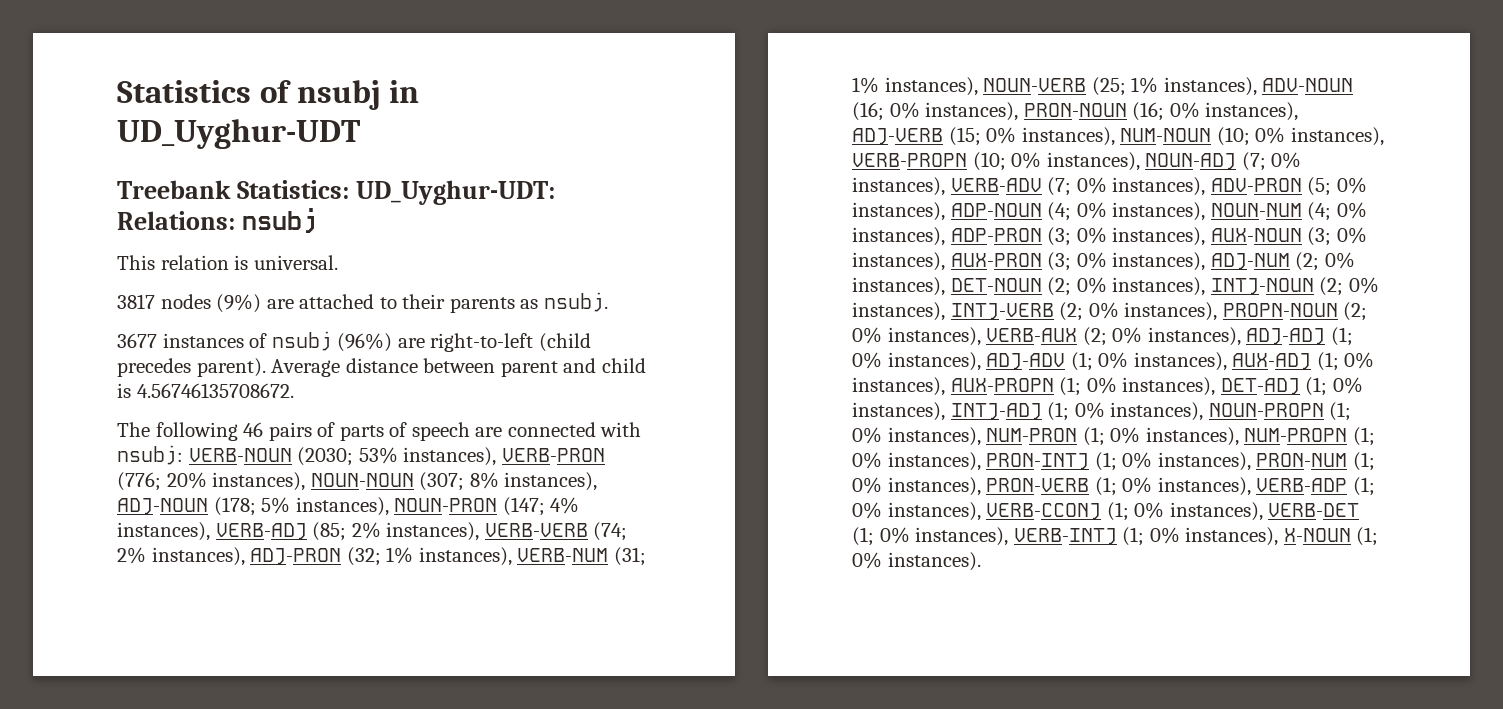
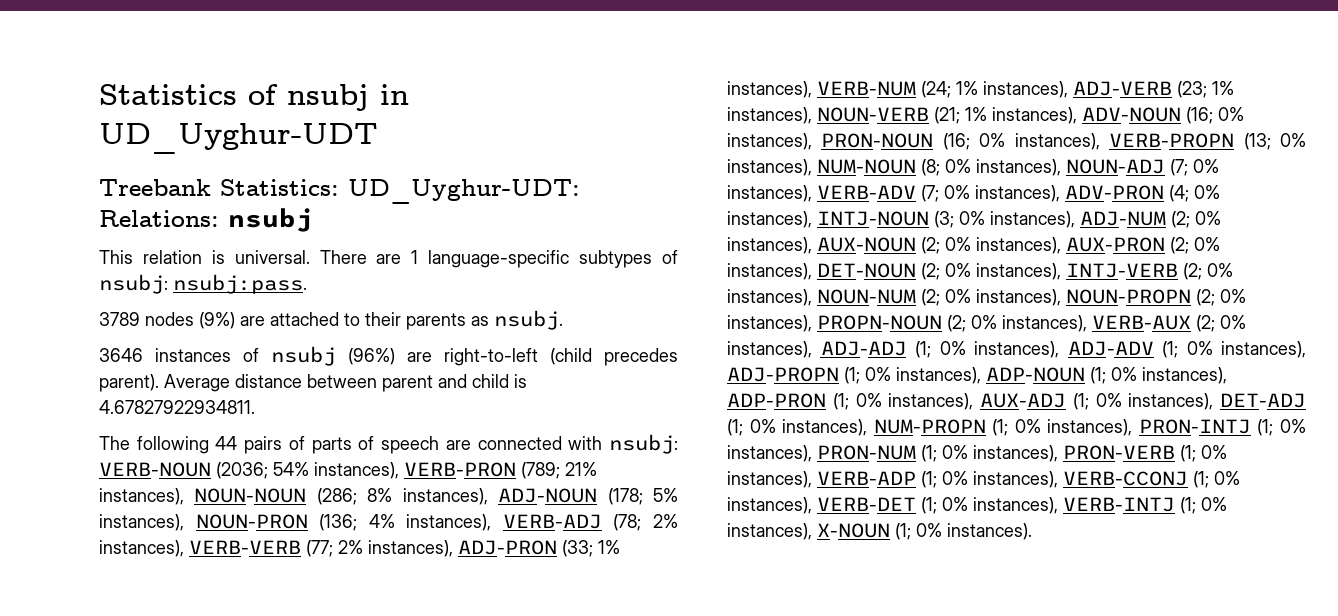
[117,294,155,309] // 3817 -> [319,250,679,268] [99,274,307,294] [99,312,140,326] There are 1 language-specific subtypes of nsubj: nsubj:pass. // 3789
[117,333,157,348] 3677 -> [99,348,143,362] 3646
[136,383,294,398] 4.56746135708672. -> [99,400,255,414] 4.67827922934811.
[243,422,264,437] 46 -> [215,436,238,450] 44
[297,447,605,466] [117,472,207,491] (2030; 53% instances), VERB-PRON (776; 20% -> [216,462,597,479] (2036; 54% instances), VERB-PRON (789; 21%
[419,472,465,491] (307; -> [316,488,357,505] (286;
[502,497,545,516] (147; -> [319,514,358,531] (136;
[312,522,347,541] (85; -> [613,514,642,531] (78;
[593,522,628,541] (74; -> [306,540,333,557] (77;
[346,547,381,566] (32; -> [562,540,593,557] (33;
[613,547,646,566] (31; -> [921,81,1207,98] (24; 1% instances), ADJ-VERB (23;
[1091,77,1126,96] (25; -> [934,107,960,124] (21;
[852,127,981,146] ADJ-VERB (15; -> [1109,133,1271,150] VERB-PROPN (13;
[1216,127,1384,146] [852,152,1006,171] (10; 0% instances), VERB-PROPN (10; -> [921,159,940,176] (8;
[1307,177,1367,196] [852,202,1367,221] [852,227,1367,246] [852,252,1042,271] (5; 0% instances), ADP-NOUN (4; 0% instances), NOUN-NUM (4; 0% instances), ADP-PRON (3; 0% instances), AUX-NOUN (3; 0% instances), AUX-PRON -> [1169,185,1220,202] [727,211,929,228] (4; 0% instances), INTJ-NOUN
(945, 286) none -> [817,237,1220,254] [727,263,812,280] AUX-NOUN (2; 0% instances), AUX-PRON (2; 0% instances),
[1210,277,1379,296] [852,302,1054,321] INTJ-NOUN (2; 0% instances), INTJ-VERB -> [1066,263,1233,280] [727,289,1191,306] INTJ-VERB (2; 0% instances), NOUN-NUM (2; 0% instances), NOUN-PROPN
[1232,352,1375,371] [852,377,1363,396] [852,402,1352,421] [852,427,1078,446] AUX-ADJ (1; 0% instances), AUX-PROPN (1; 0% instances), DET-ADJ (1; 0% instances), INTJ-ADJ (1; 0% instances), NOUN-PROPN (1; 0% instances), NUM-PRON -> [727,367,1227,384] [727,393,1306,410] ADJ-PROPN (1; 0% instances), ADP-NOUN (1; 0% instances), ADP-PRON (1; 0% instances), AUX-ADJ (1; 0% instances), DET-ADJ

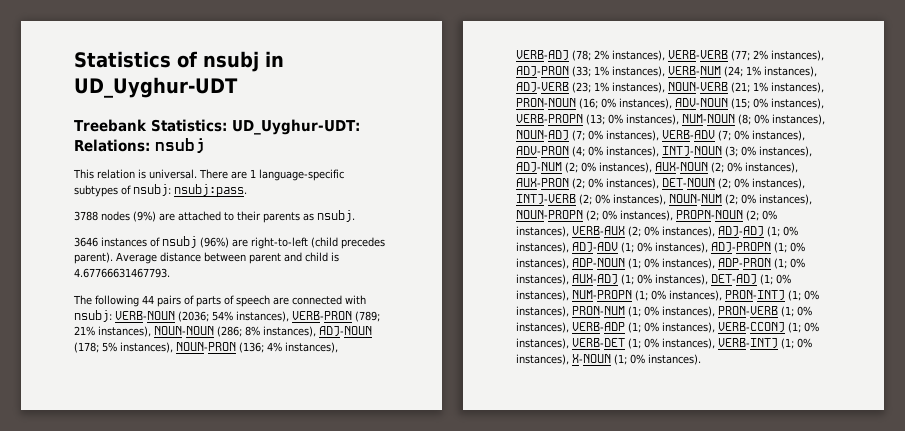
[99,312,140,326] 3789 -> [74,211,98,221] 3788
[99,400,255,414] 4.67827922934811. -> [74,268,170,278] 4.67766631467793.
[1082,107,1244,124] [727,133,970,150] ADV-NOUN (16; 0% instances), PRON-NOUN (16; -> [516,98,750,109] PRON-NOUN (16; 0% instances), ADV-NOUN (15;

